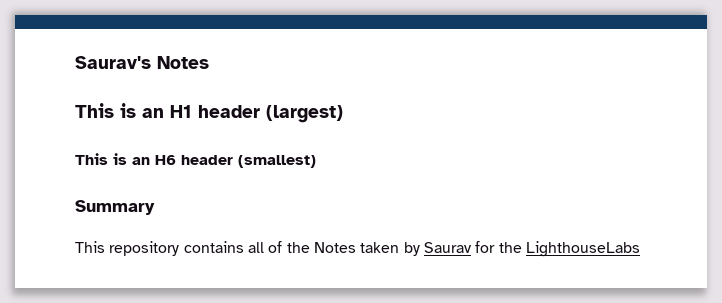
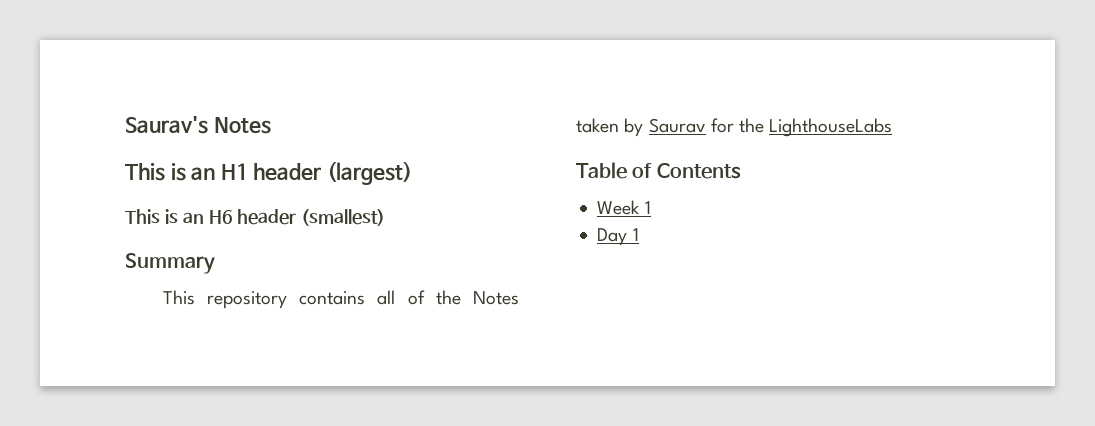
(640, 249) none -> [576,162,741,179] [597,200,651,215] [597,228,639,246] // Table of Contents // Week 1 // Day 1

